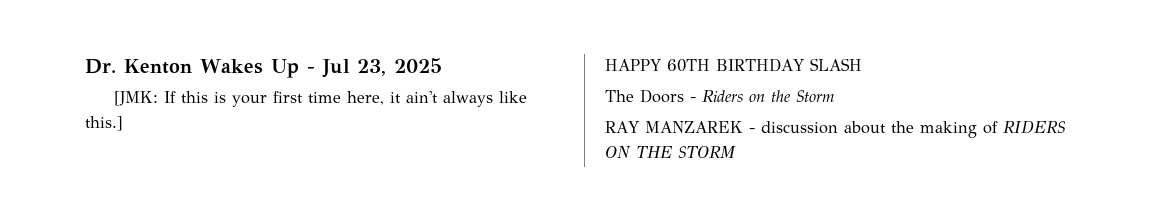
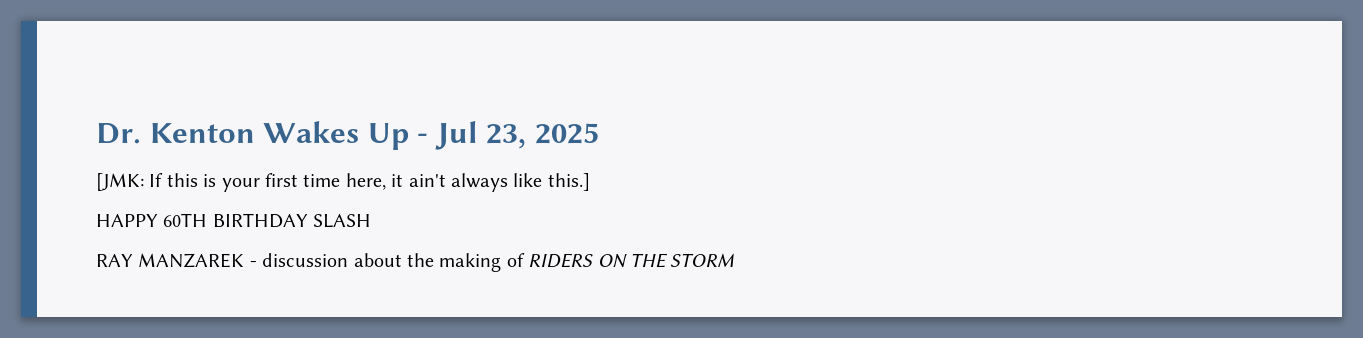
[605,89,834,103] // The Doors - Riders on the Storm -> (372, 221) none

